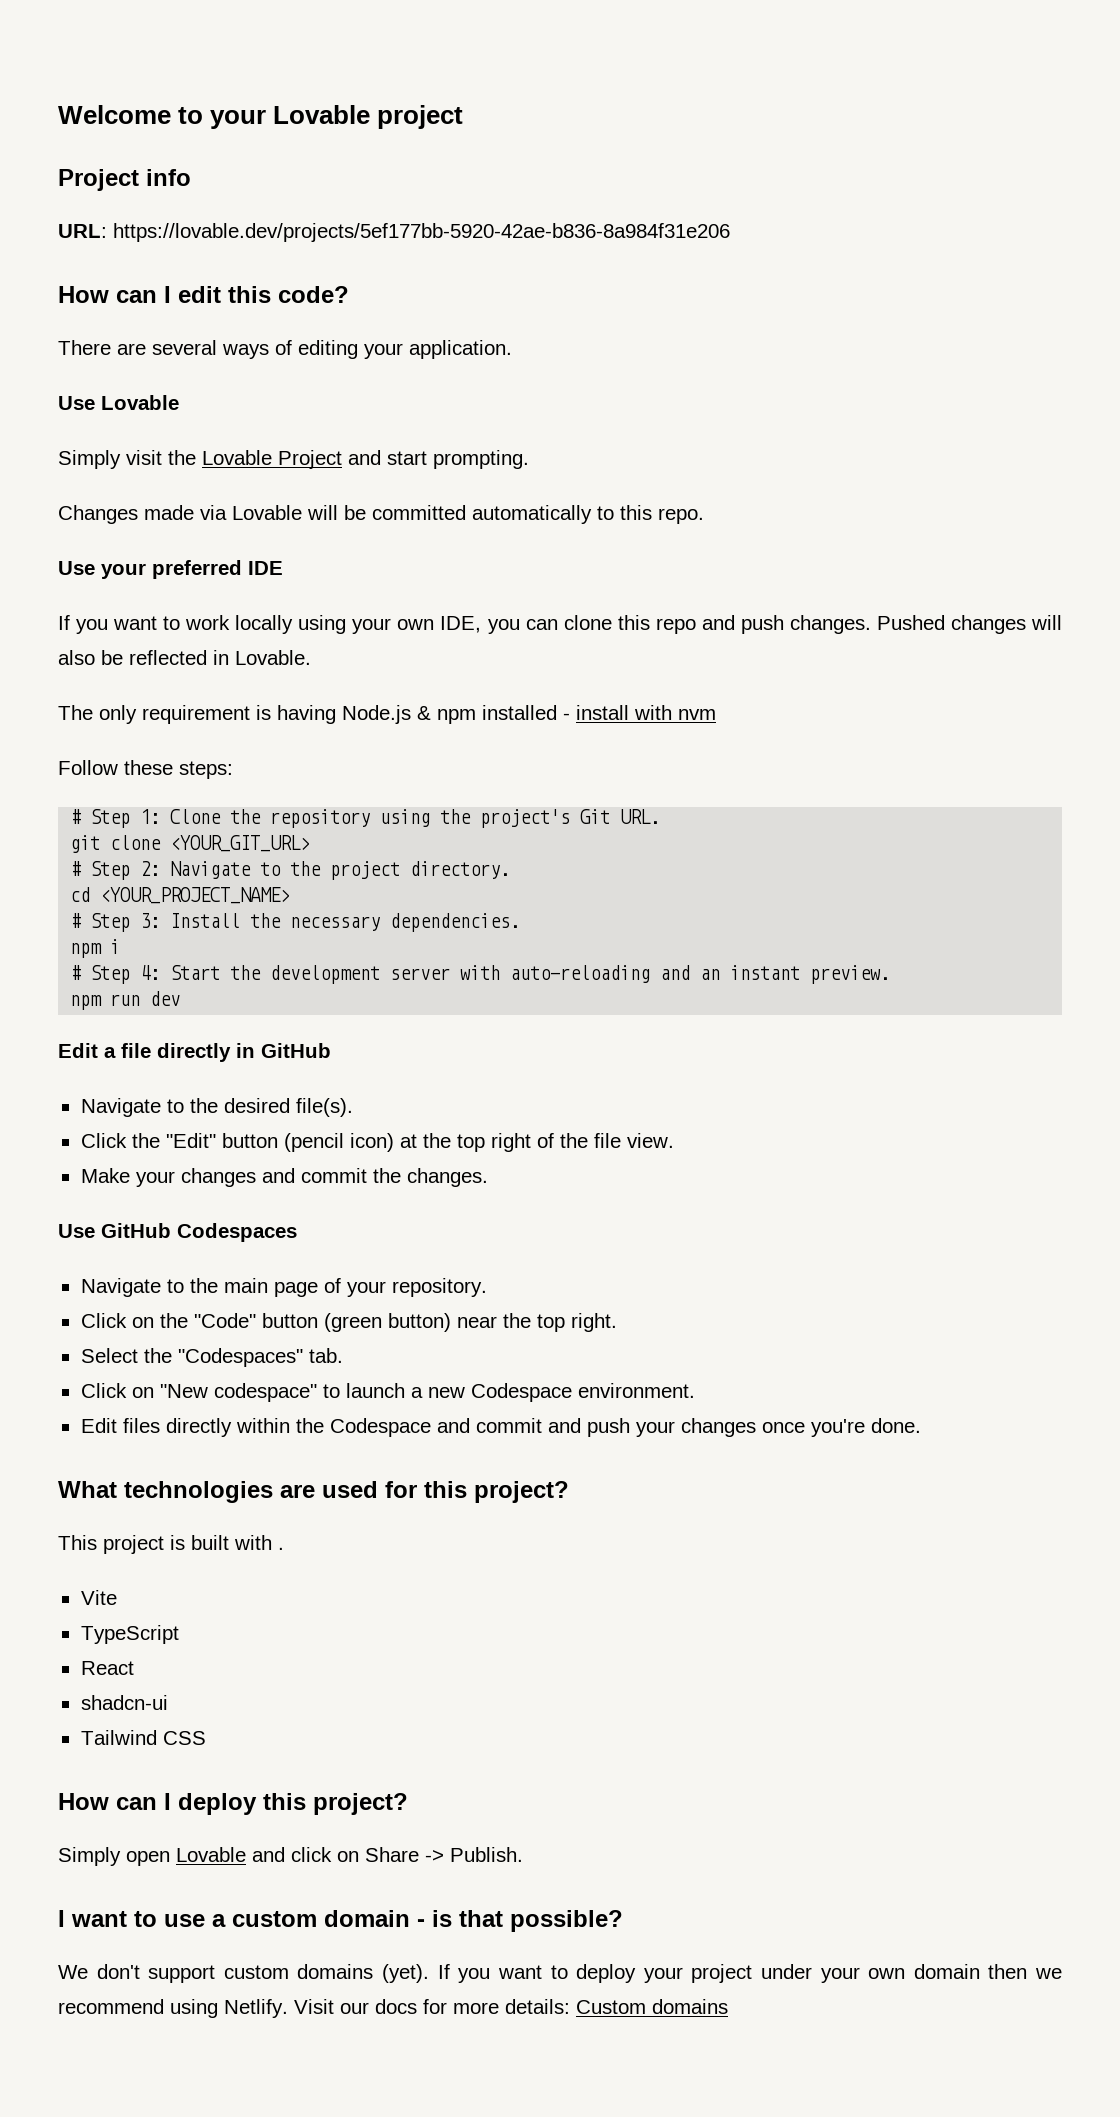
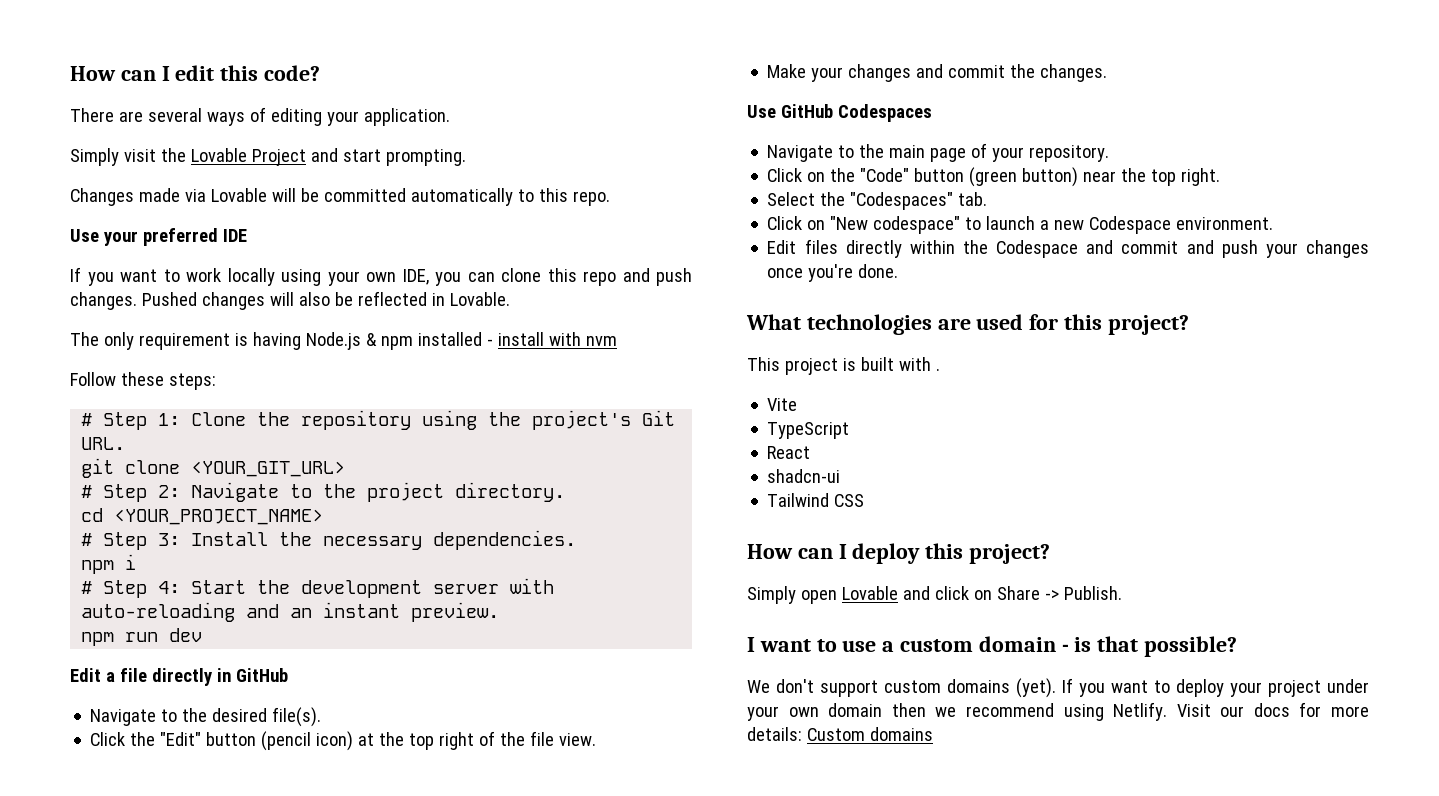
[58,105,464,129] [58,169,191,191] [58,223,730,242] Welcome to your Lovable project // Project info // URL: https://lovable.dev/projects/5ef177bb-5920-42ae-b836-8a984f31e206 // -> (70, 73) none
[58,395,179,410] // Use Lovable -> (450, 117) none

